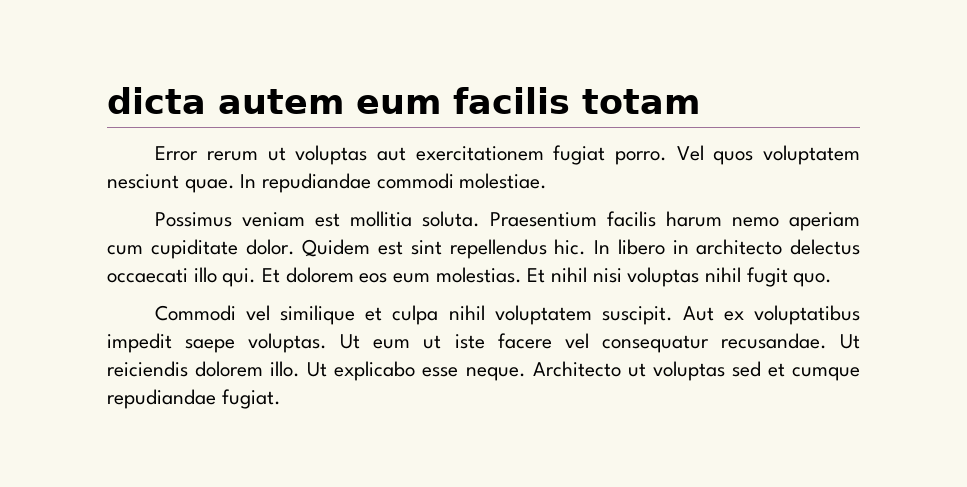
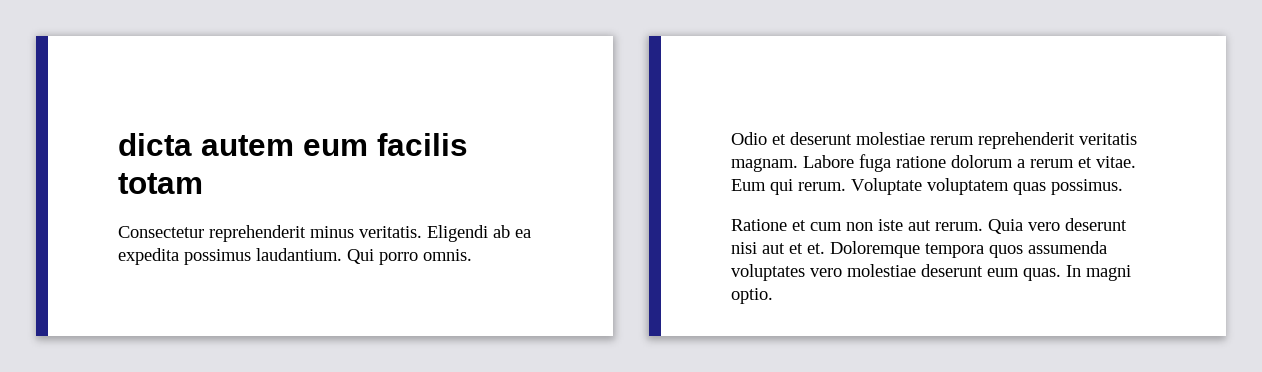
[155,145,860,165] [107,173,548,193] [155,211,860,231] [107,239,860,259] [107,267,833,287] [155,305,860,325] [107,333,860,353] [107,361,861,381] [107,389,281,409] Error rerum ut voluptas aut exercitationem fugiat porro. Vel quos voluptatem nesciunt quae. In repudiandae commodi molestiae. // Possimus veniam est mollitia soluta. Praesentium facilis harum nemo aperiam cum cupiditate dolor. Quidem est sint repellendus hic. In libero in architecto delectus occaecati illo qui. Et dolorem eos eum molestias. Et nihil nisi voluptas nihil fugit quo. // Commodi vel similique et culpa nihil voluptatem suscipit. Aut ex voluptatibus impedit saepe voluptas. Ut eum ut iste facere vel consequatur recusandae. Ut reiciendis dolorem illo. Ut explicabo esse neque. Architecto ut voluptas sed et cumque repudiandae fugiat. -> [118,225,531,242] [118,248,472,265] [731,132,1137,149] [731,154,1136,172] [731,178,1123,195] [731,218,1127,234] [731,241,1107,258] [731,264,1131,281] [731,288,773,304] Consectetur reprehenderit minus veritatis. Eligendi ab ea expedita possimus laudantium. Qui porro omnis. // Odio et deserunt molestiae rerum reprehenderit veritatis magnam. Labore fuga ratione dolorum a rerum et vitae. Eum qui rerum. Voluptate voluptatem quas possimus. // Ratione et cum non iste aut rerum. Quia vero deserunt nisi aut et et. Doloremque tempora quos assumenda voluptates vero molestiae deserunt eum quas. In magni optio.

